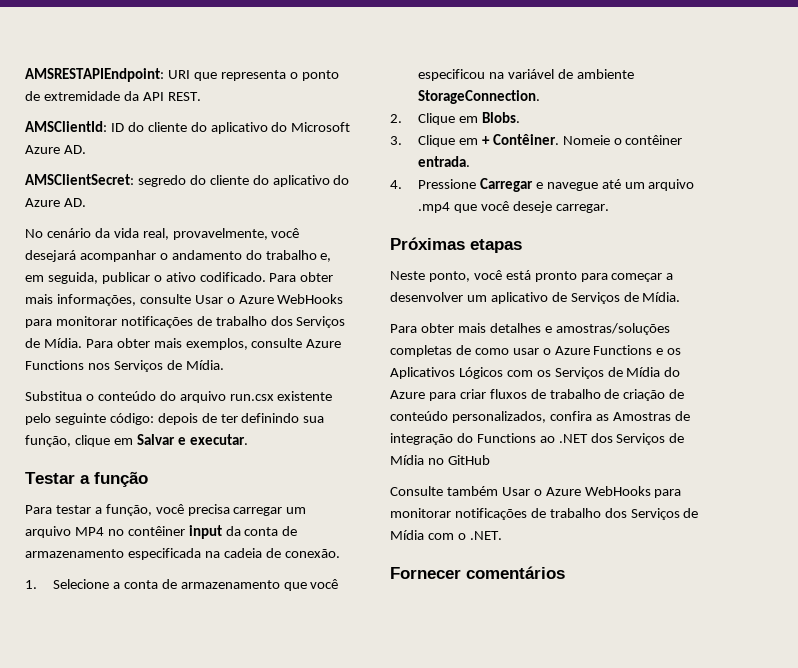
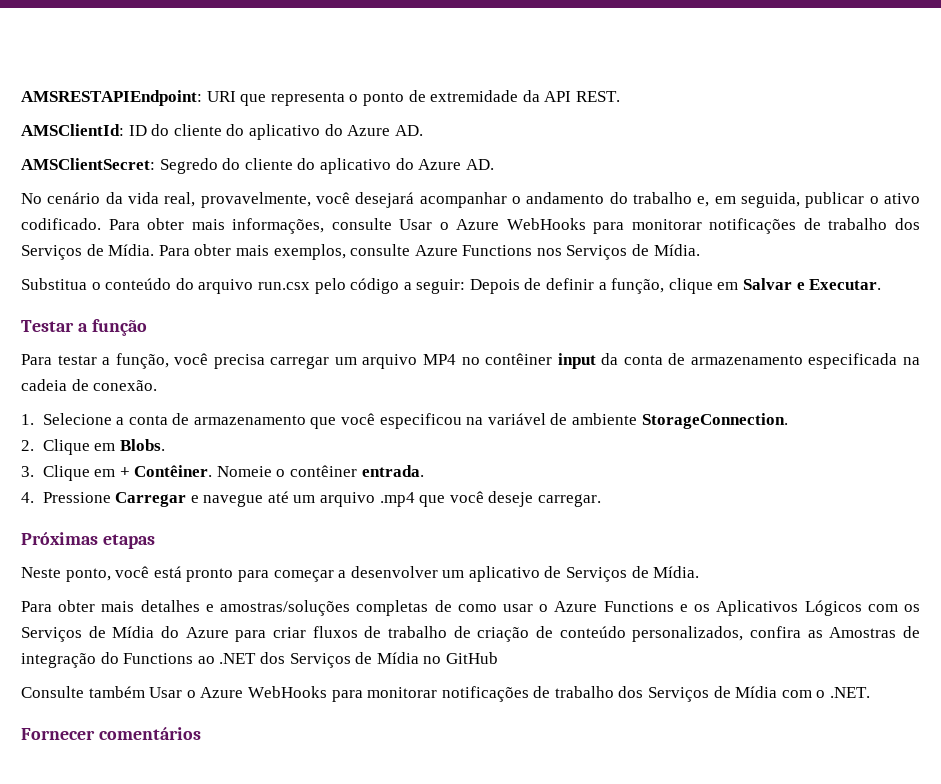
[291,122,351,132] Microsoft -> (343, 130) none
[137,175,186,187] segredo -> [159,158,218,174] Segredo
[277,391,333,401] [25,413,325,425] existente pelo seguinte código: depois de ter definindo sua -> [314,278,607,294] pelo código a seguir: Depois de definir a
[189,434,248,445] executar. -> [809,279,882,290] Executar.

